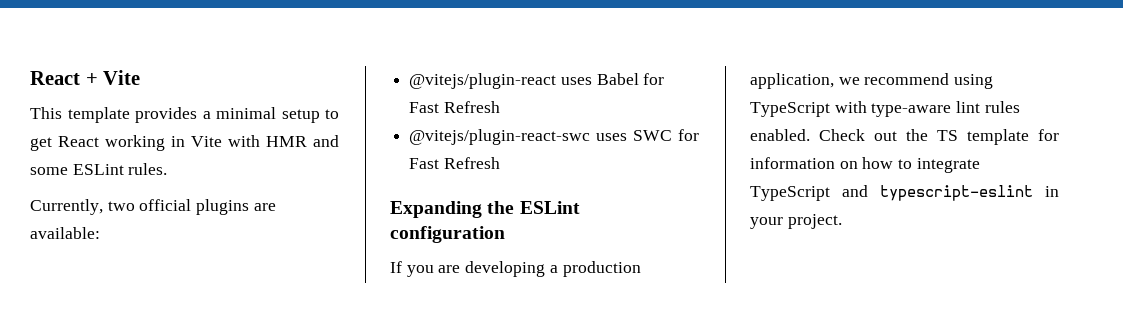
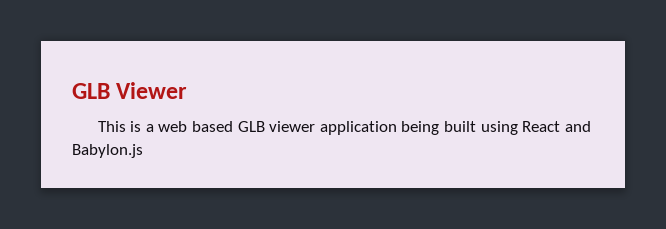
[30,70,141,85] [30,107,339,123] [30,135,339,151] [30,163,168,175] [30,199,276,215] [30,227,100,239] [409,73,665,89] [409,101,500,113] [409,129,699,145] [409,157,500,169] [390,201,580,218] [390,226,505,243] [390,261,641,277] [750,73,994,89] [750,101,1020,117] [750,129,1059,145] [750,157,980,173] [750,185,1059,201] [750,214,842,229] React + Vite // This template provides a minimal setup to get React working in Vite with HMR and some ESLint rules. // Currently, two official plugins are available: // @vitejs/plugin-react uses Babel for Fast Refresh // @vitejs/plugin-react-swc uses SWC for Fast Refresh // Expanding the ESLint configuration // If you are developing a production application, we recommend using TypeScript with type-aware lint rules enabled. Check out the TS template for information on how to integrate TypeScript and typescript-eslint in your project. -> [72,82,188,99] [97,121,591,135] [72,144,143,158] GLB Viewer // This is a web based GLB viewer application being built using React and Babylon.js

